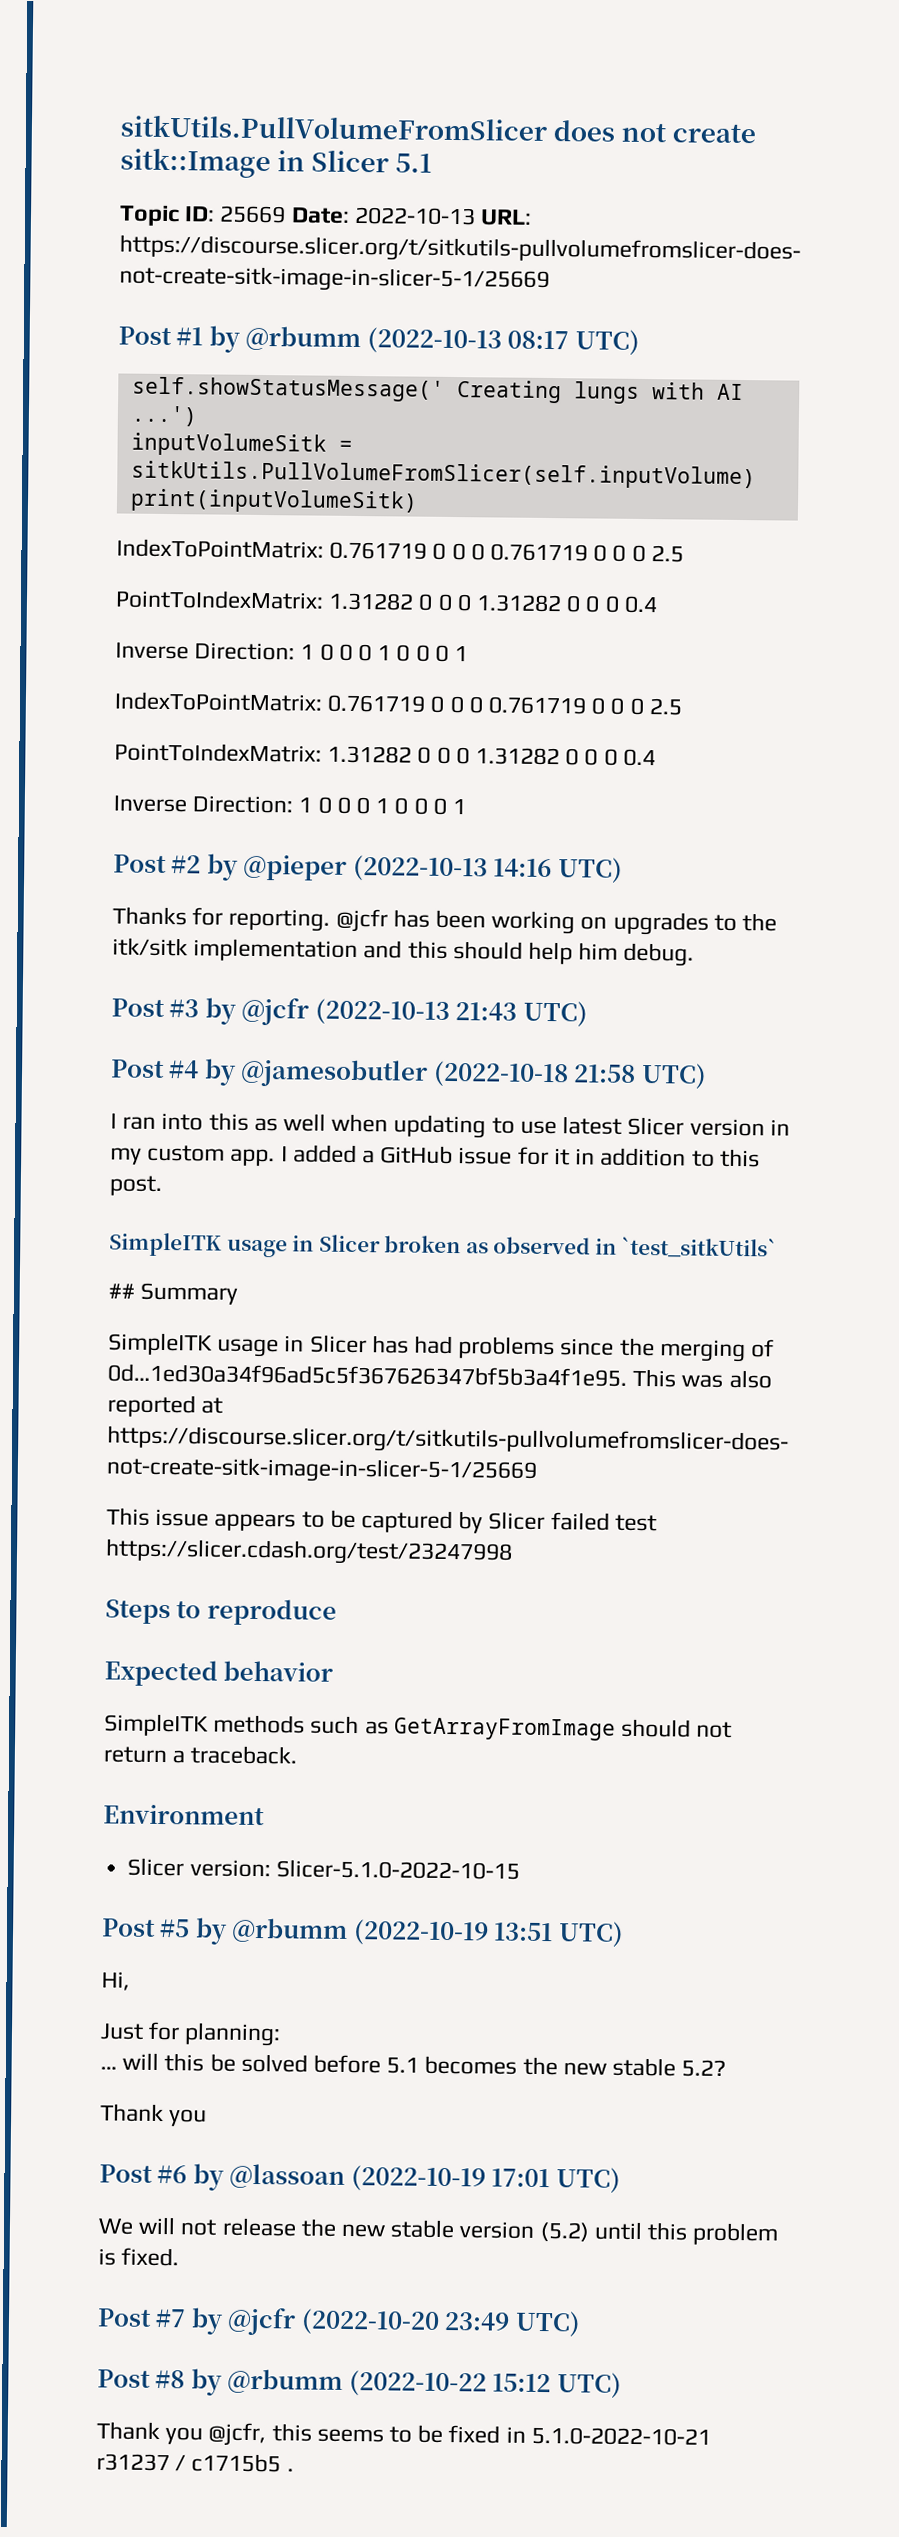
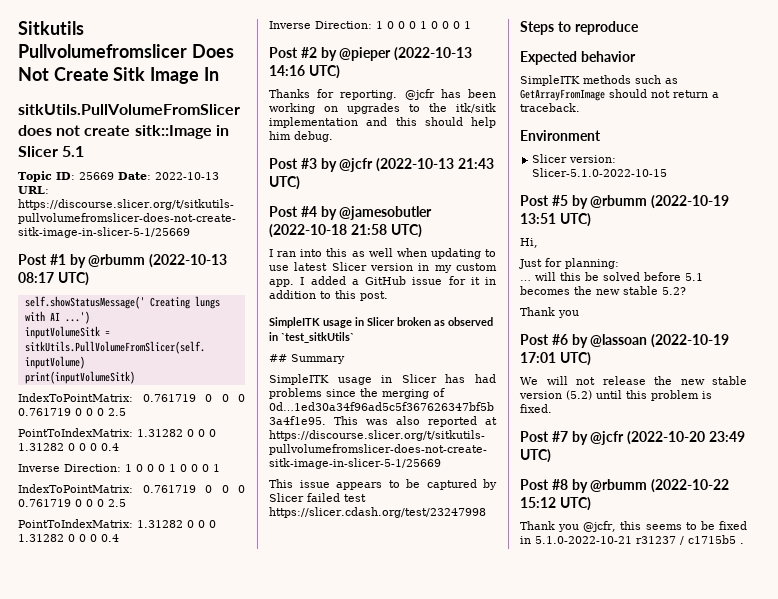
(120, 128) none -> [18,21,84,35] [18,44,234,58] [18,67,219,84] Sitkutils Pullvolumefromslicer Does Not Create Sitk Image In //

